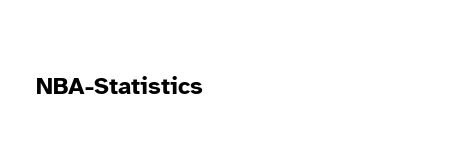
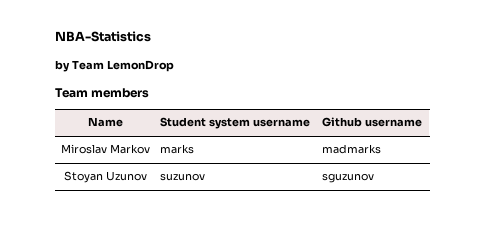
(203, 85) none -> [55,60,174,72] [55,88,150,98] [88,117,123,127] [159,117,310,129] [321,117,422,127] [61,144,150,154] [159,144,194,154] [321,144,381,154] [64,171,147,183] [159,173,205,181] [321,173,374,183] // by Team LemonDrop // Team members // Name | Student system username | Github username // Miroslav Markov | marks | madmarks // Stoyan Uzunov | suzunov | sguzunov

